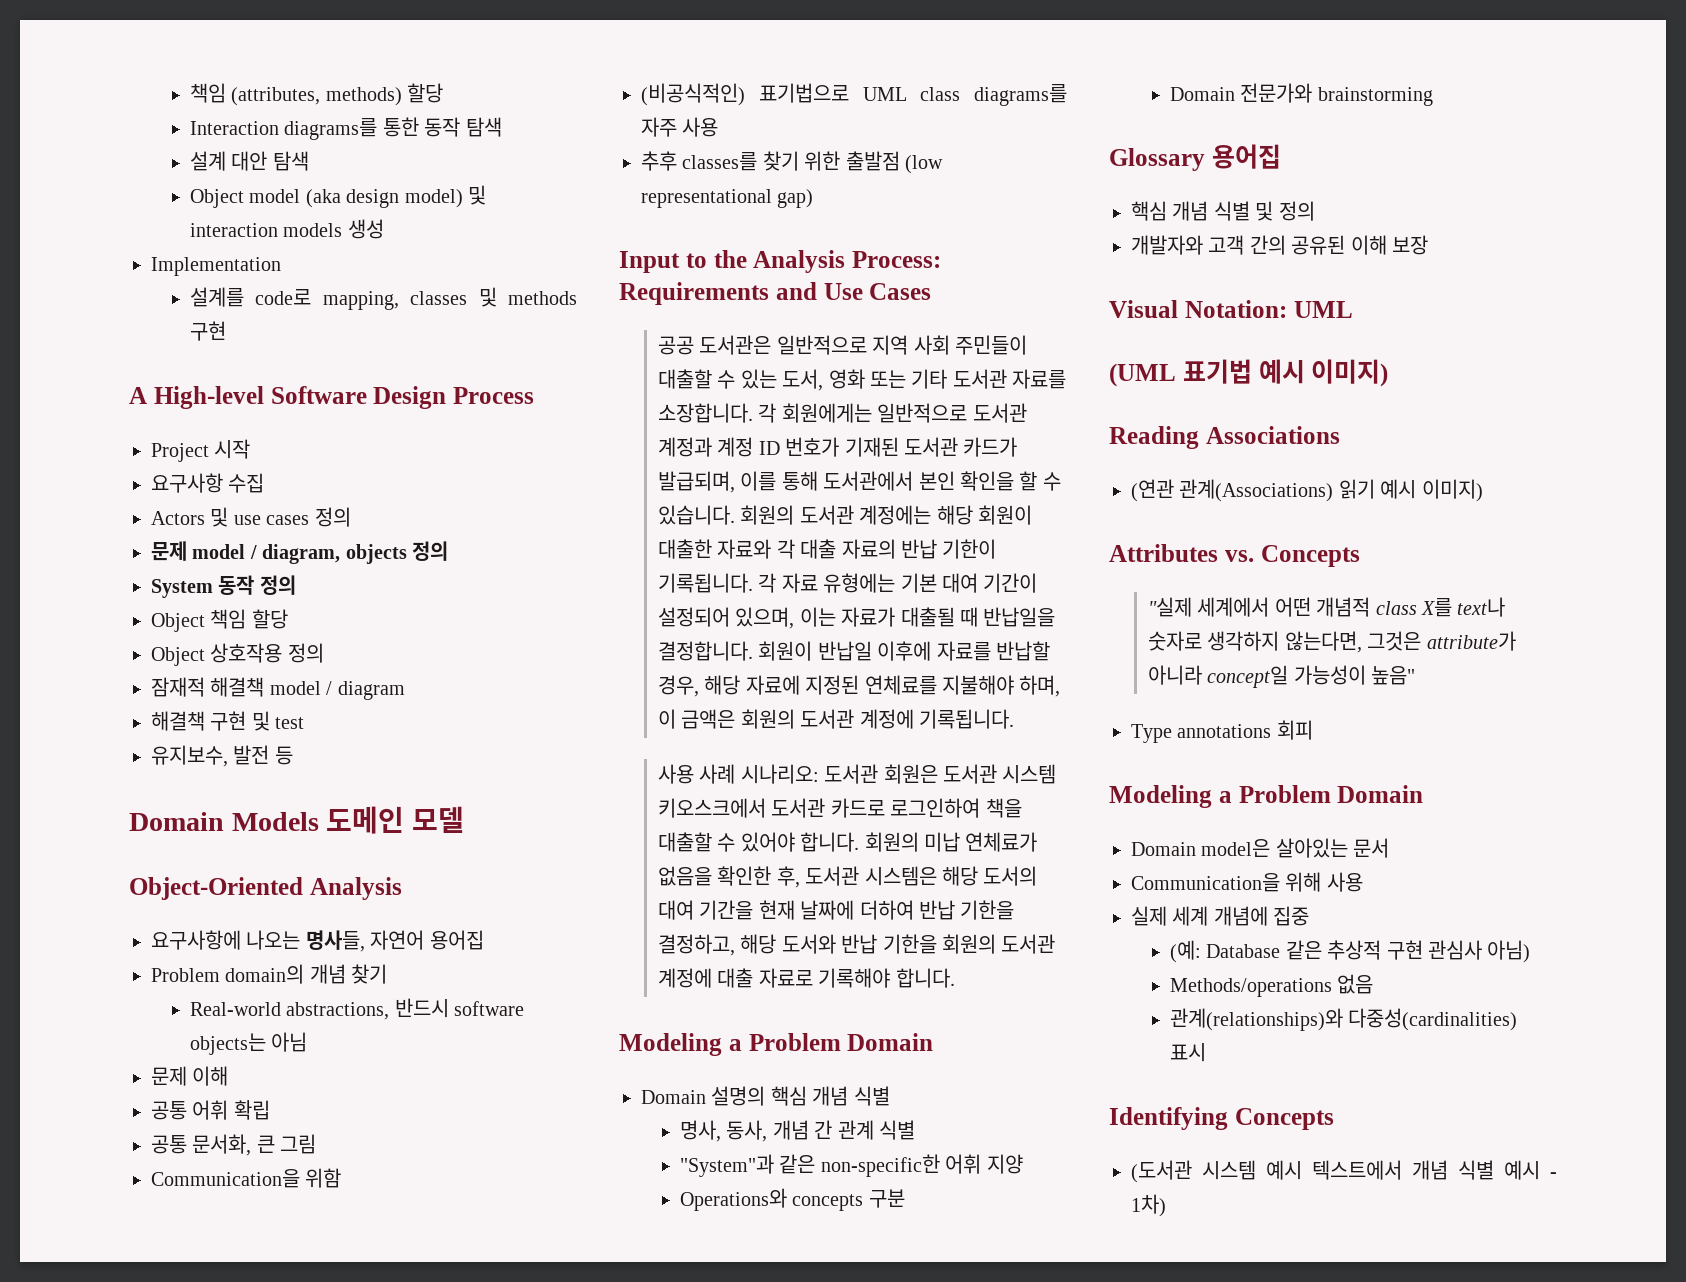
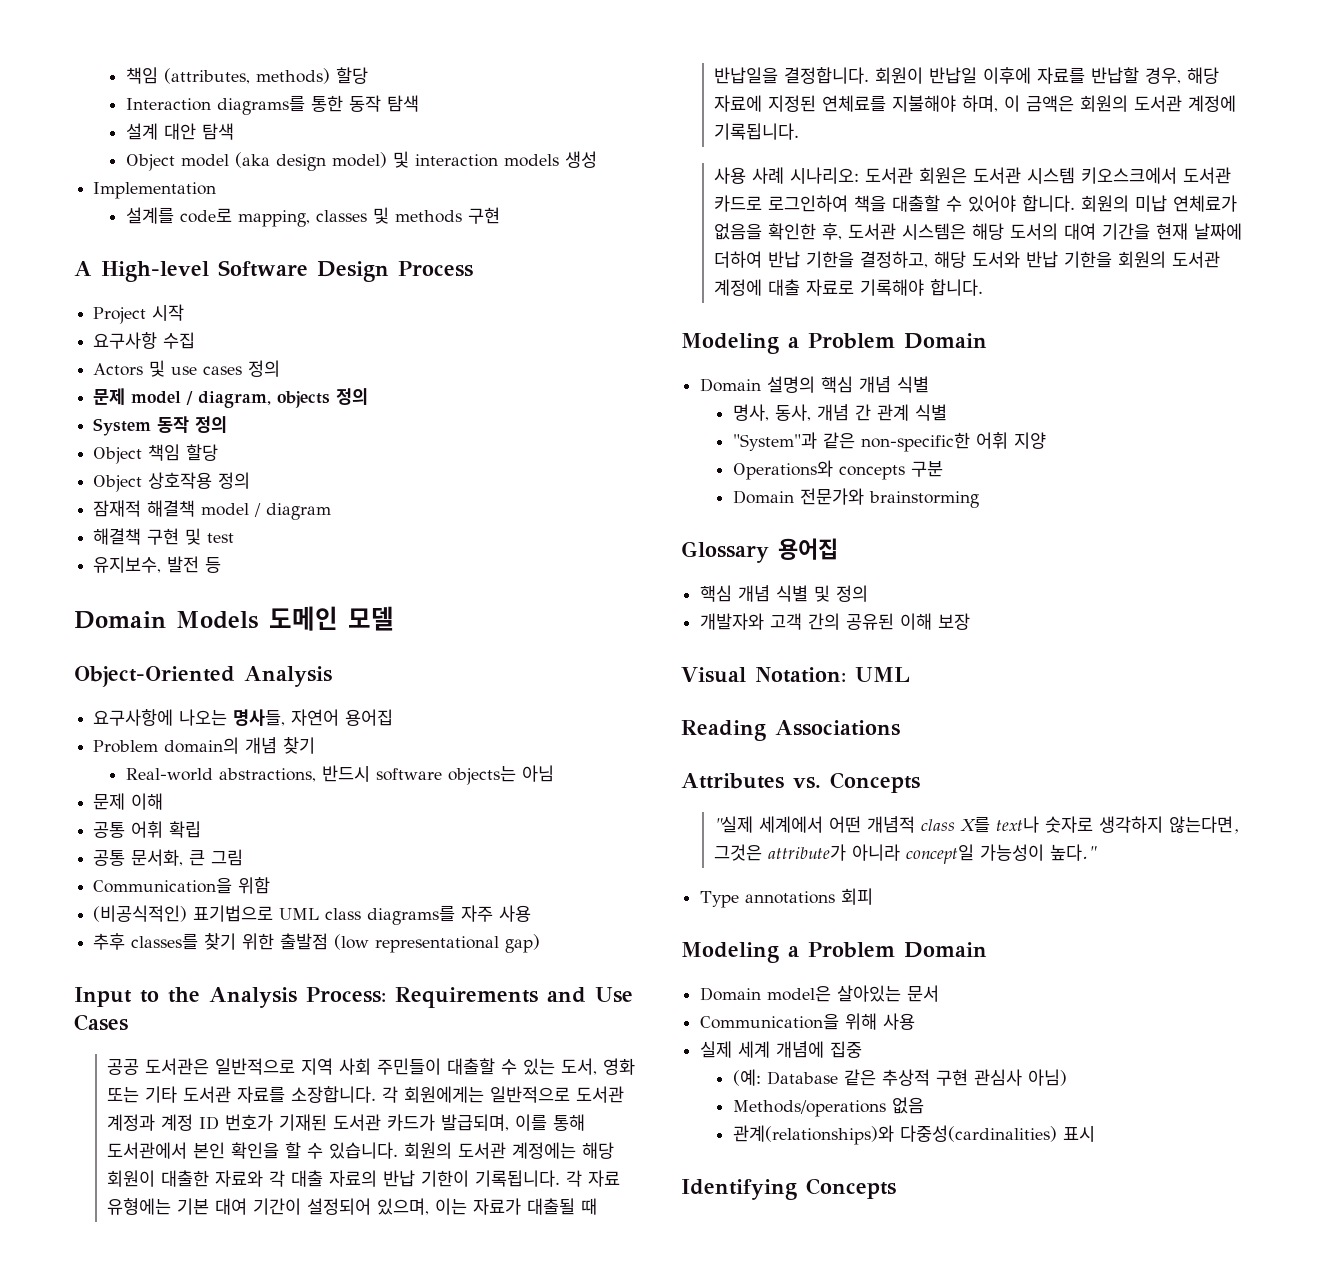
[1109,359,1389,387] [1109,426,1340,449] [1131,479,1483,502] (UML 표기법 예시 이미지) // Reading Associations // (연관 관계(Associations) 읽기 예시 이미지) -> [681,720,900,741] Reading Associations
[1371,666,1416,685] 높음" -> [1049,844,1097,861] 높다."
[1131,1160,1557,1183] [1131,1194,1166,1217] // (도서관 시스템 예시 텍스트에서 개념 식별 예시 - 1차) -> (896, 1188) none

